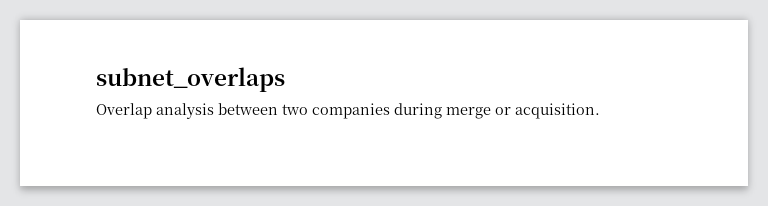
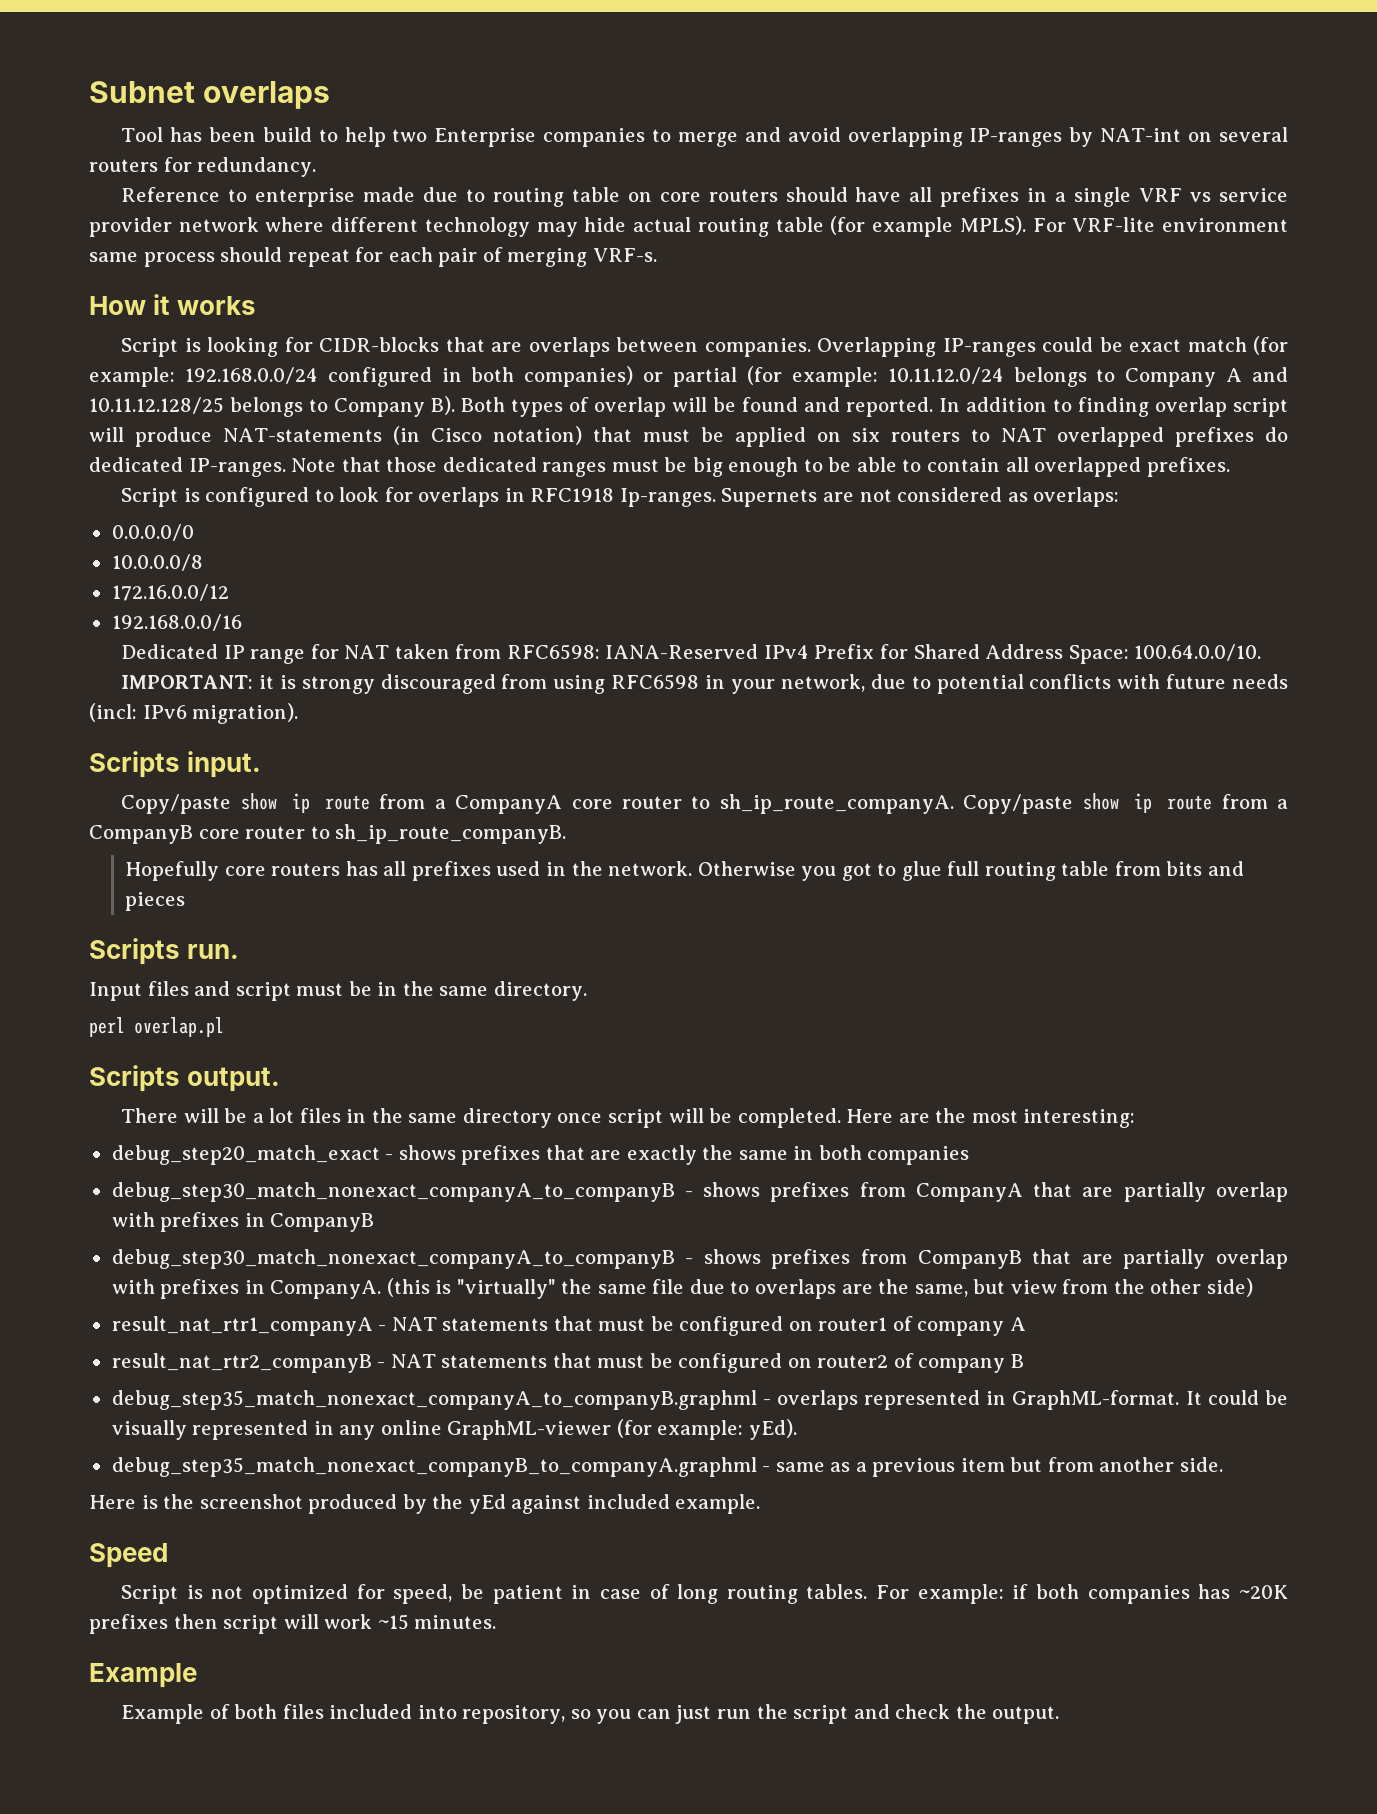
[96,67,285,92] [96,103,600,119] subnet_overlaps // Overlap analysis between two companies during merge or acquisition. -> [89,81,331,109] [121,127,1288,147] [89,157,317,177] [121,187,1288,207] [89,216,1289,237] [89,247,657,267] [89,294,257,315] [121,336,1289,357] [89,366,1289,387] [89,396,1288,417] [89,426,1289,447] [89,457,1230,477] [121,487,1120,507] [111,524,194,541] [111,554,203,571] [111,584,229,601] [111,614,242,631] [121,644,1262,664] [121,674,1289,694] [89,703,299,724] [89,751,262,778] [121,793,1288,814] [89,824,567,844] [125,861,1244,881] [125,892,186,911] [89,938,240,965] [89,981,587,1001] [89,1017,224,1037] [89,1065,281,1092] [121,1108,1136,1128] [111,1145,970,1165] [111,1182,1288,1202] [111,1212,375,1232] [111,1249,1289,1269] [111,1278,1253,1299] [111,1316,1026,1336] [111,1353,1024,1373] [111,1390,1288,1410] [111,1419,797,1440] [111,1457,1223,1477] [89,1494,761,1514] [89,1543,168,1568] [121,1584,1288,1604] [89,1614,497,1634] [89,1663,197,1688] [121,1704,1060,1724] Subnet overlaps // Tool has been build to help two Enterprise companies to merge and avoid overlapping IP-ranges by NAT-int on several routers for redundancy. // Reference to enterprise made due to routing table on core routers should have all prefixes in a single VRF vs service provider network where different technology may hide actual routing table (for example MPLS). For VRF-lite environment same process should repeat for each pair of merging VRF-s. // How it works // Script is looking for CIDR-blocks that are overlaps between companies. Overlapping IP-ranges could be exact match (for example: 192.168.0.0/24 configured in both companies) or partial (for example: 10.11.12.0/24 belongs to Company A and 10.11.12.128/25 belongs to Company B). Both types of overlap will be found and reported. In addition to finding overlap script will produce NAT-statements (in Cisco notation) that must be applied on six routers to NAT overlapped prefixes do dedicated IP-ranges. Note that those dedicated ranges must be big enough to be able to contain all overlapped prefixes. // Script is configured to look for overlaps in RFC1918 Ip-ranges. Supernets are not considered as overlaps: // 0.0.0.0/0 // 10.0.0.0/8 // 172.16.0.0/12 // 192.168.0.0/16 // Dedicated IP range for NAT taken from RFC6598: IANA-Reserved IPv4 Prefix for Shared Address Space: 100.64.0.0/10. // IMPORTANT: it is strongy discouraged from using RFC6598 in your network, due to potential conflicts with future needs (incl: IPv6 migration). // Scripts input. // Copy/paste show ip route from a CompanyA core router to sh_ip_route_companyA. Copy/paste show ip route from a CompanyB core router to sh_ip_route_companyB. // Hopefully core routers has all prefixes used in the network. Otherwise you got to glue full routing table from bits and pieces // Scripts run. // Input files and script must be in the same directory. // perl overlap.pl // Scripts output. // There will be a lot files in the same directory once script will be completed. Here are the most interesting: // debug_step20_match_exact - shows prefixes that are exactly the same in both companies // debug_step30_match_nonexact_companyA_to_companyB - shows prefixes from CompanyA that are partially overlap with prefixes in CompanyB // debug_step30_match_nonexact_companyA_to_companyB - shows prefixes from CompanyB that are partially overlap with prefixes in CompanyA. (this is "virtually" the same file due to overlaps are the same, but view from the other side) // result_nat_rtr1_companyA - NAT statements that must be configured on router1 of company A // result_nat_rtr2_companyB - NAT statements that must be configured on router2 of company B // debug_step35_match_nonexact_companyA_to_companyB.graphml - overlaps represented in GraphML-format. It could be visually represented in any online GraphML-viewer (for example: yEd). // debug_step35_match_nonexact_companyB_to_companyA.graphml - same as a previous item but from another side. // Here is the screenshot produced by the yEd against included example. // Speed // Script is not optimized for speed, be patient in case of long routing tables. For example: if both companies has ~20K prefixes then script will work ~15 minutes. // Example // Example of both files included into repository, so you can just run the script and check the output.

